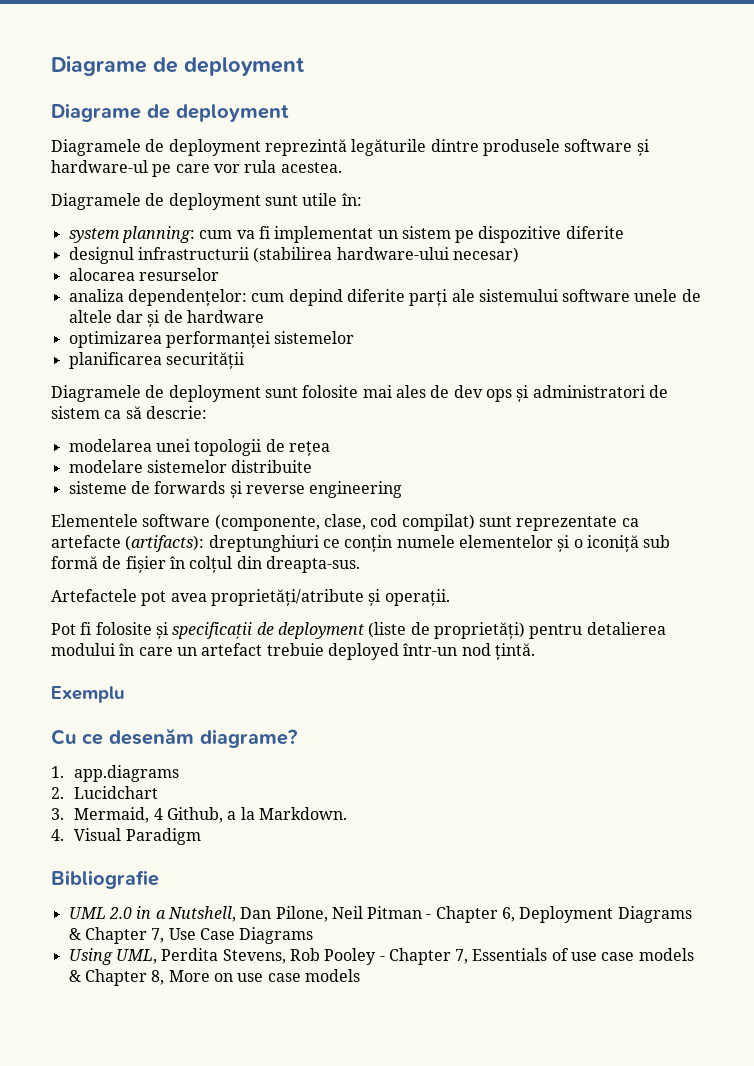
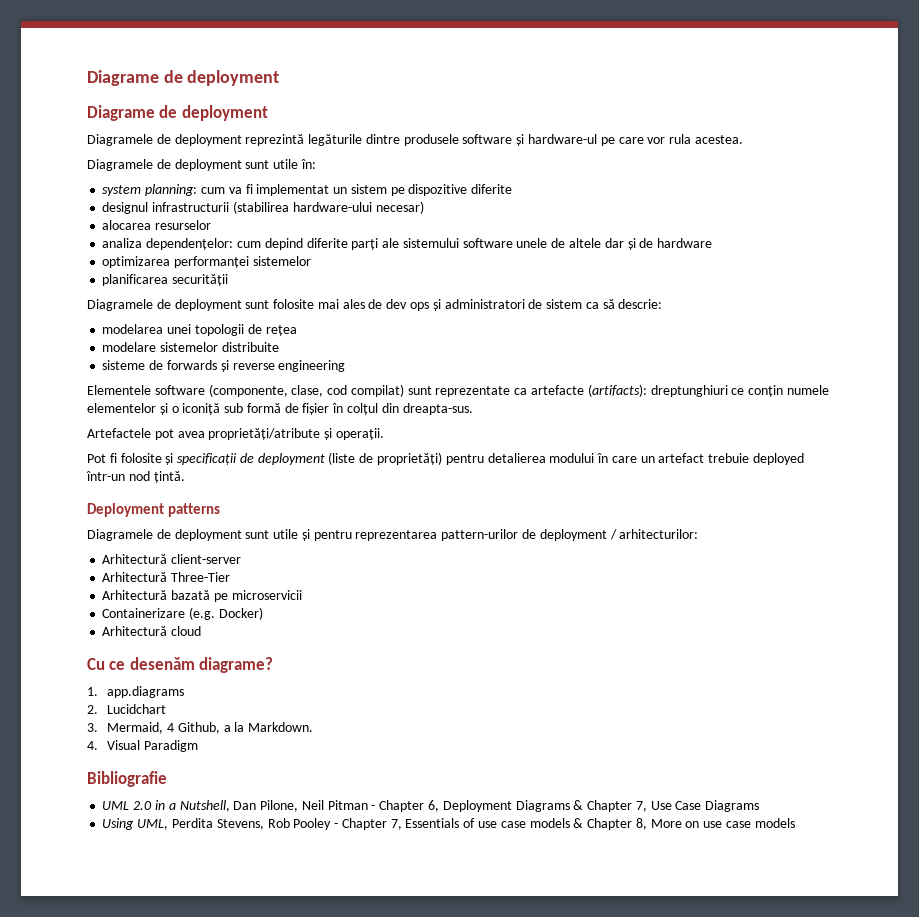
[51,686,125,703] Exemplu -> [87,503,221,517] [87,529,699,541] [102,554,242,564] [102,572,231,582] [102,590,302,602] [102,607,263,620] [102,626,202,636] Deployment patterns // Diagramele de deployment sunt utile și pentru reprezentarea pattern-urilor de deployment / arhitecturilor: // Arhitectură client-server // Arhitectură Three-Tier // Arhitectură bazată pe microservicii // Containerizare (e.g. Docker) // Arhitectură cloud

